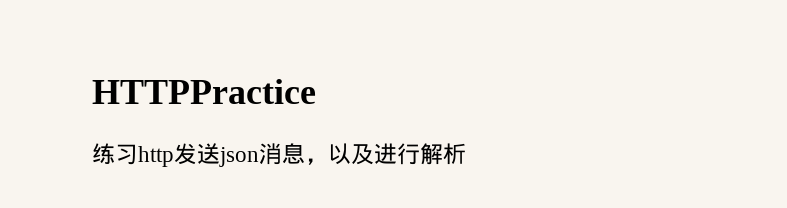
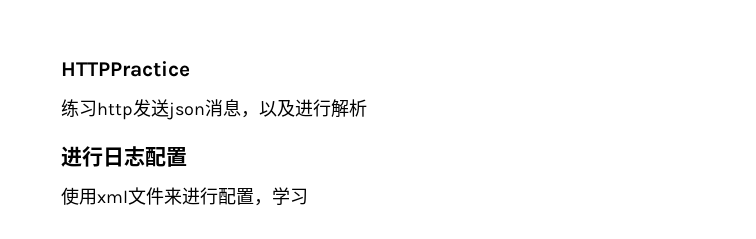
(466, 154) none -> [61,146,187,167] [61,187,308,206] // 进行日志配置 // 使用xml文件来进行配置，学习

